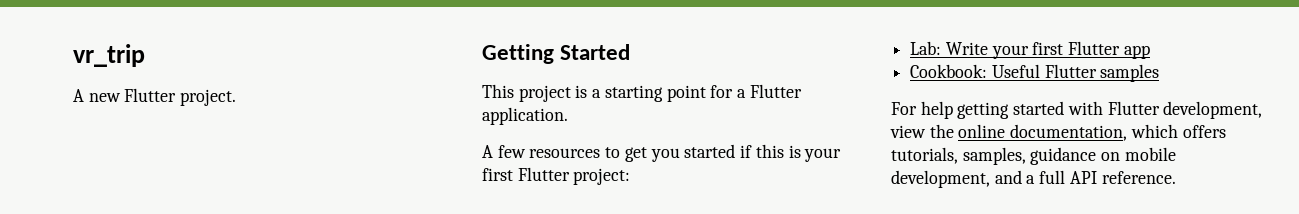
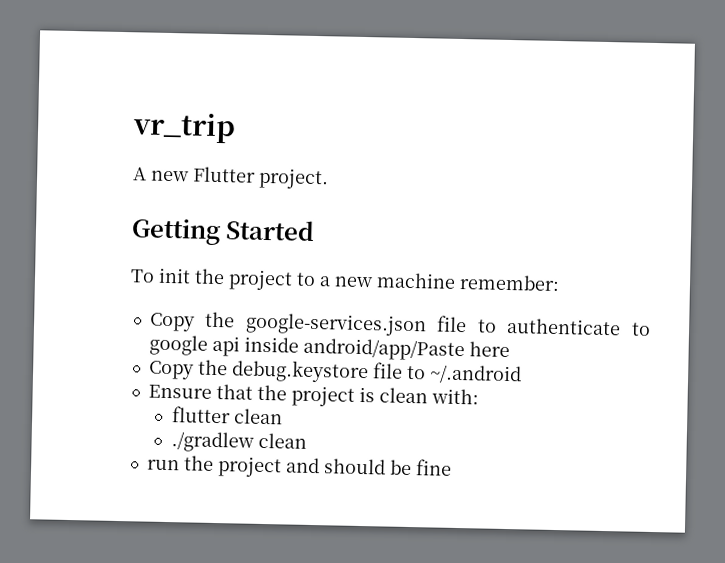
[482,84,802,102] [482,107,568,125] [482,144,842,162] [482,167,631,185] [910,41,1150,59] [910,64,1160,82] [891,101,1263,119] [890,124,1226,141] [891,147,1176,165] [891,170,1176,188] This project is a starting point for a Flutter application. // A few resources to get you started if this is your first Flutter project: // Lab: Write your first Flutter app // Cookbook: Useful Flutter samples // For help getting started with Flutter development, view the online documentation, which offers tutorials, samples, guidance on mobile development, and a full API reference. -> [130,267,560,292] [148,311,651,337] [148,334,510,362] [147,359,522,385] [147,384,479,407] [171,406,283,425] [170,431,307,453] [146,455,452,478] To init the project to a new machine remember: // Copy the google-services.json file to authenticate to google api inside android/app/Paste here // Copy the debug.keystore file to ~/.android // Ensure that the project is clean with: // flutter clean // ./gradlew clean // run the project and should be fine

